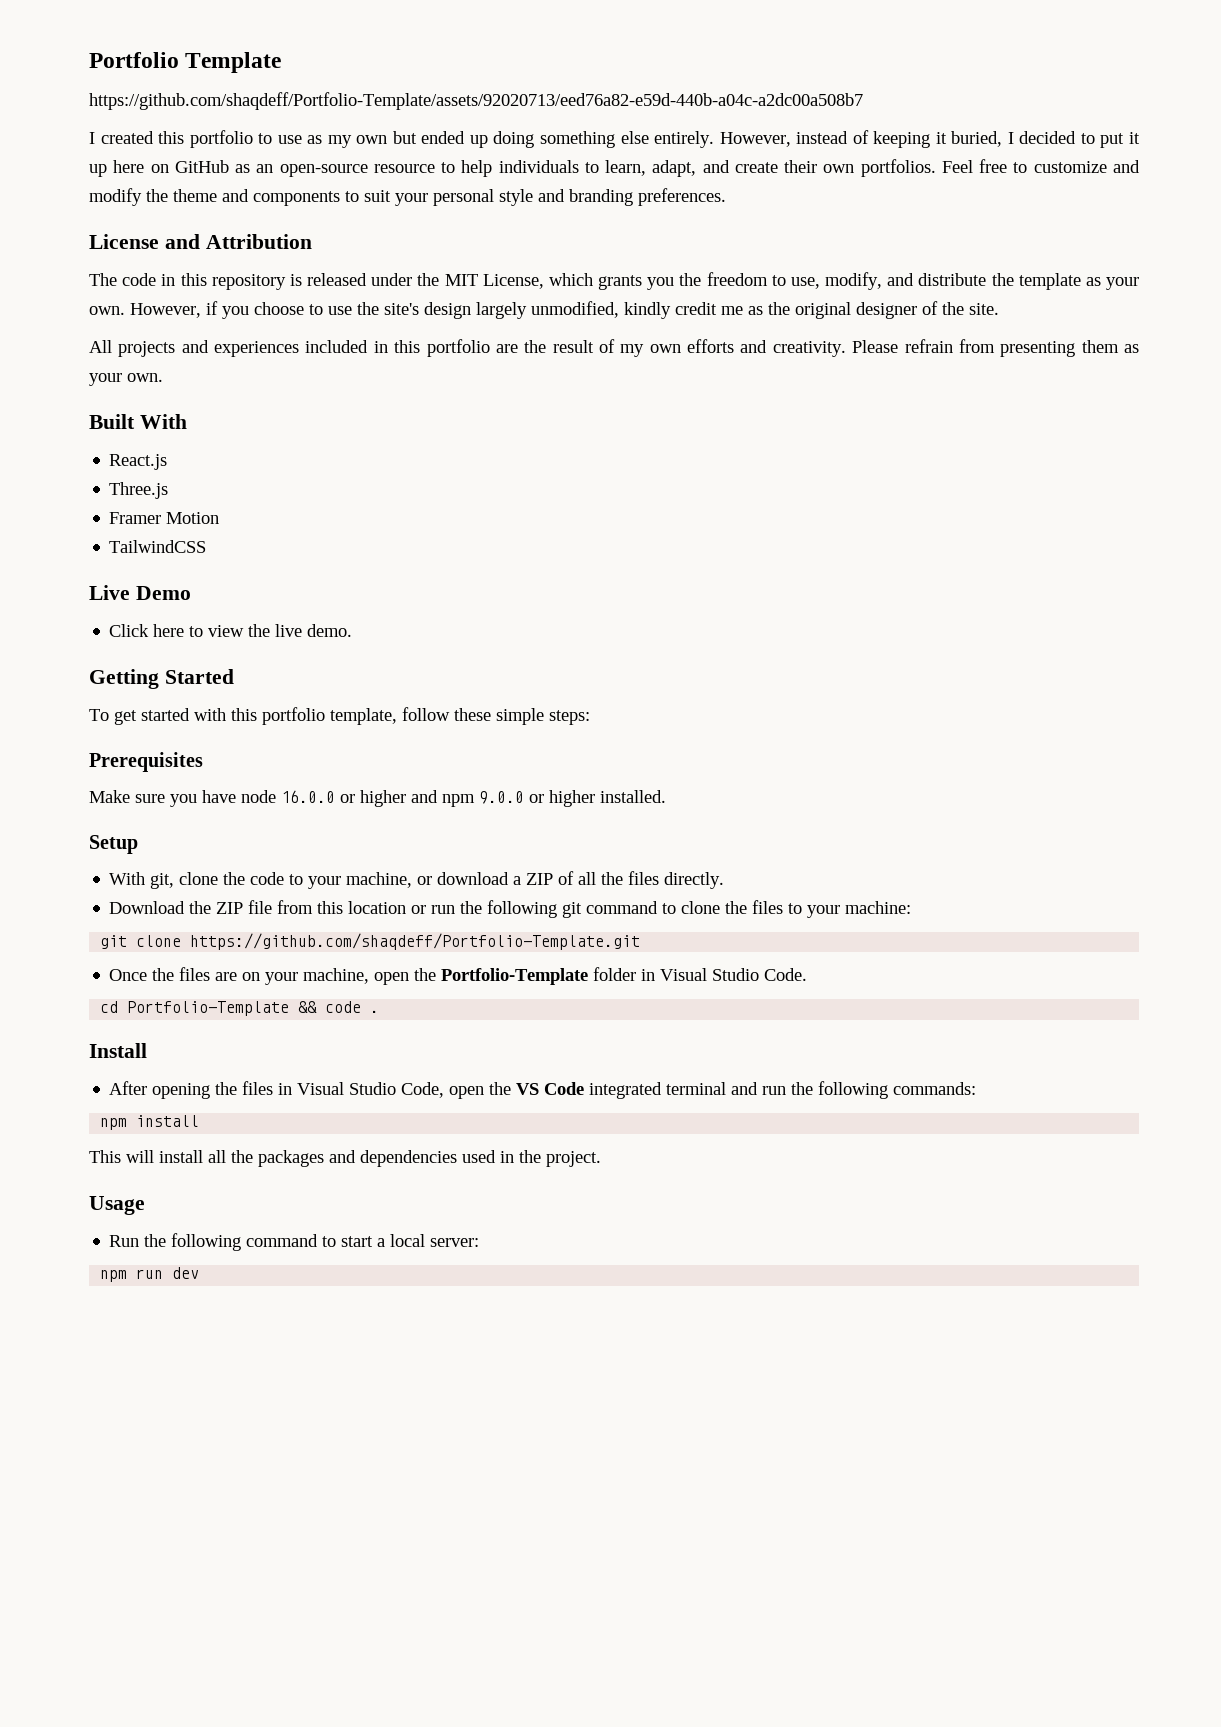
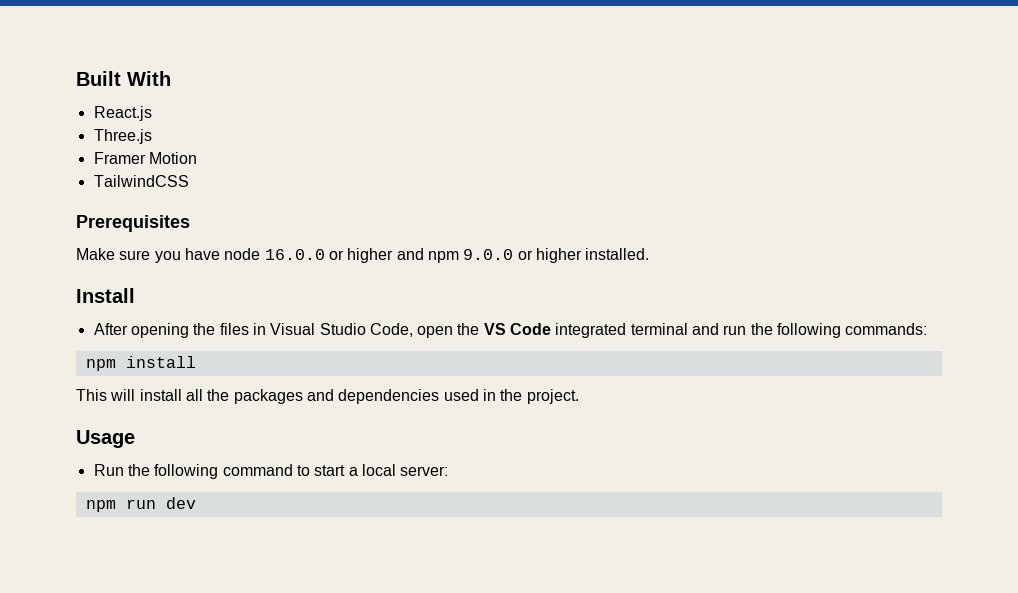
[89,52,282,73] [89,92,863,110] [89,130,1140,148] [89,159,1140,177] [89,188,726,206] [89,234,312,249] [89,272,1139,290] [89,301,999,319] [89,339,1139,357] [89,373,163,386] Portfolio Template // https://github.com/shaqdeff/Portfolio-Template/assets/92020713/eed76a82-e59d-440b-a04c-a2dc00a508b7 // I created this portfolio to use as my own but ended up doing something else entirely. However, instead of keeping it buried, I decided to put it up here on GitHub as an open-source resource to help individuals to learn, adapt, and create their own portfolios. Feel free to customize and modify the theme and components to suit your personal style and branding preferences. // License and Attribution // The code in this repository is released under the MIT License, which grants you the freedom to use, modify, and distribute the template as your own. However, if you choose to use the site's design largely unmodified, kindly credit me as the original designer of the site. // All projects and experiences included in this portfolio are the result of my own efforts and creativity. Please refrain from presenting them as your own. // -> (76, 78) none
[89,585,191,600] [109,624,353,637] [89,669,234,689] [89,707,590,725] // Live Demo // Click here to view the live demo. // Getting Started // To get started with this portfolio template, follow these simple steps: -> (189, 181) none
[89,835,138,854] [109,871,725,889] [109,900,912,918] [100,933,641,950] [109,967,808,985] [100,1001,380,1016] // Setup // With git, clone the code to your machine, or download a ZIP of all the files directly. // Download the ZIP file from this location or run the following git command to clone the files to your machine: // git clone https://github.com/shaqdeff/Portfolio-Template.git // Once the files are on your machine, open the Portfolio-Template folder in Visual Studio Code. // cd Portfolio-Template && code . -> (650, 254) none

